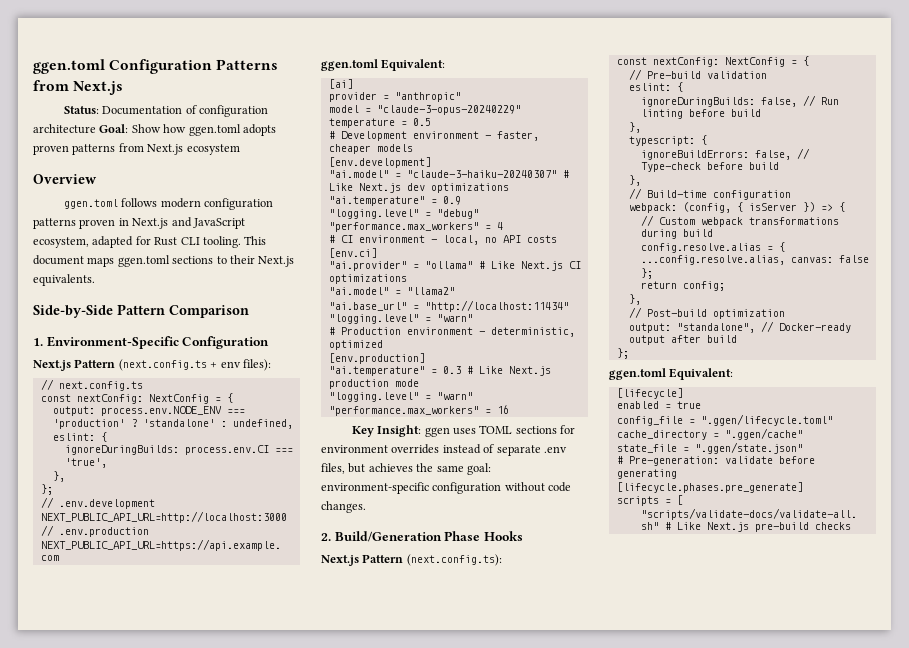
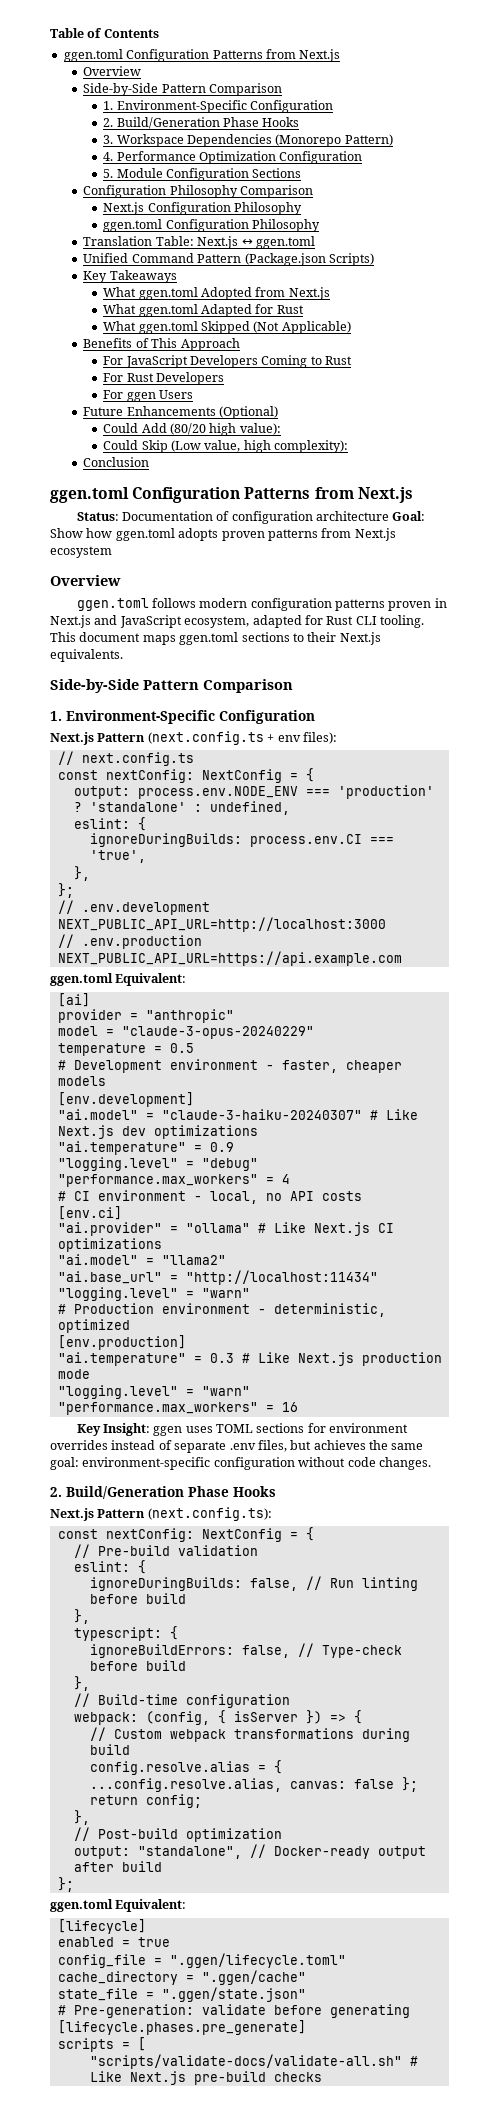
(33, 66) none -> [50,28,159,38] [63,49,341,62] [83,66,142,76] [83,83,283,96] [103,100,333,113] [103,117,300,129] [103,134,393,147] [103,151,363,164] [103,168,302,181] [83,185,314,198] [103,202,302,215] [103,219,320,232] [83,236,315,249] [83,253,374,266] [83,270,177,283] [103,287,330,300] [103,304,304,317] [103,321,351,334] [83,338,240,351] [103,355,353,368] [103,372,224,385] [103,390,193,402] [83,406,279,419] [103,423,281,436] [103,440,349,453] [83,457,150,467] Table of Contents // ggen.toml Configuration Patterns from Next.js // Overview // Side-by-Side Pattern Comparison // 1. Environment-Specific Configuration // 2. Build/Generation Phase Hooks // 3. Workspace Dependencies (Monorepo Pattern) // 4. Performance Optimization Configuration // 5. Module Configuration Sections // Configuration Philosophy Comparison // Next.js Configuration Philosophy // ggen.toml Configuration Philosophy // Translation Table: Next.js ↔ ggen.toml // Unified Command Pattern (Package.json Scripts) // Key Takeaways // What ggen.toml Adopted from Next.js // What ggen.toml Adapted for Rust // What ggen.toml Skipped (Not Applicable) // Benefits of This Approach // For JavaScript Developers Coming to Rust // For Rust Developers // For ggen Users // Future Enhancements (Optional) // Could Add (80/20 high value): // Could Skip (Low value, high complexity): // Conclusion //

